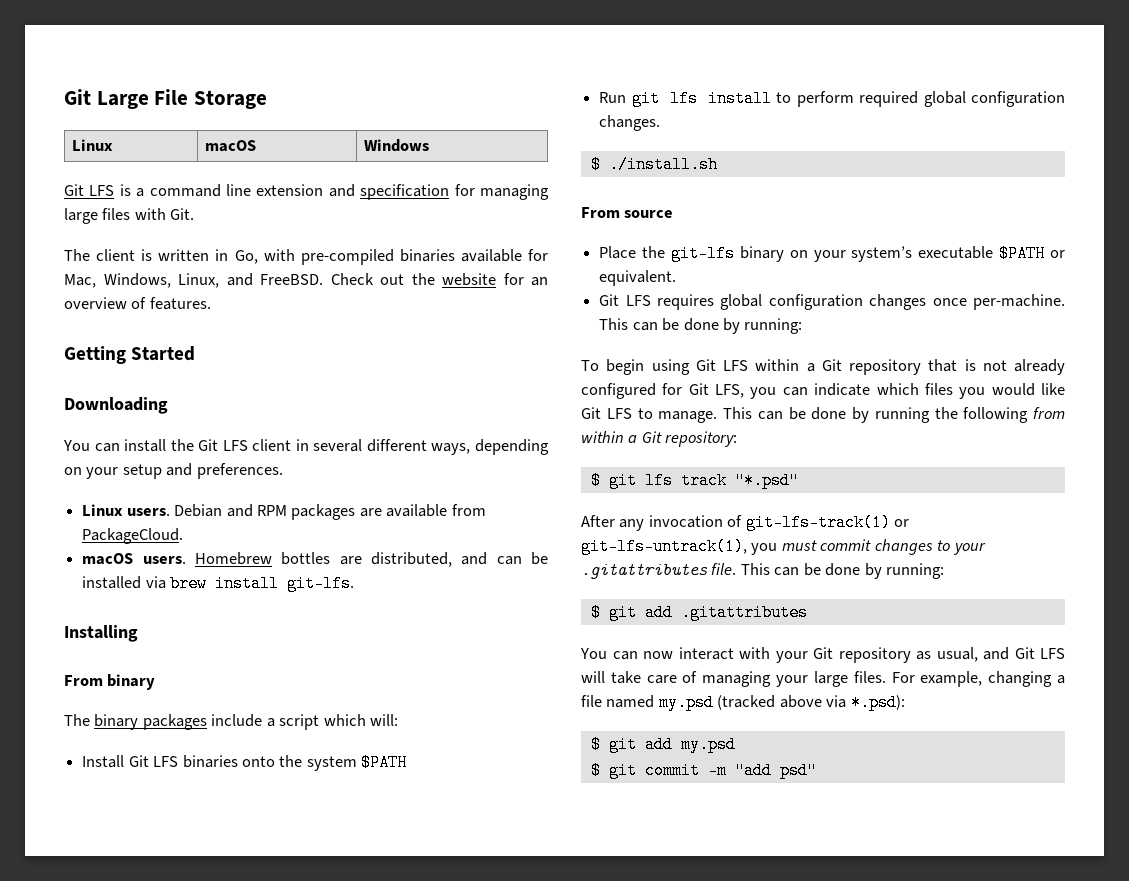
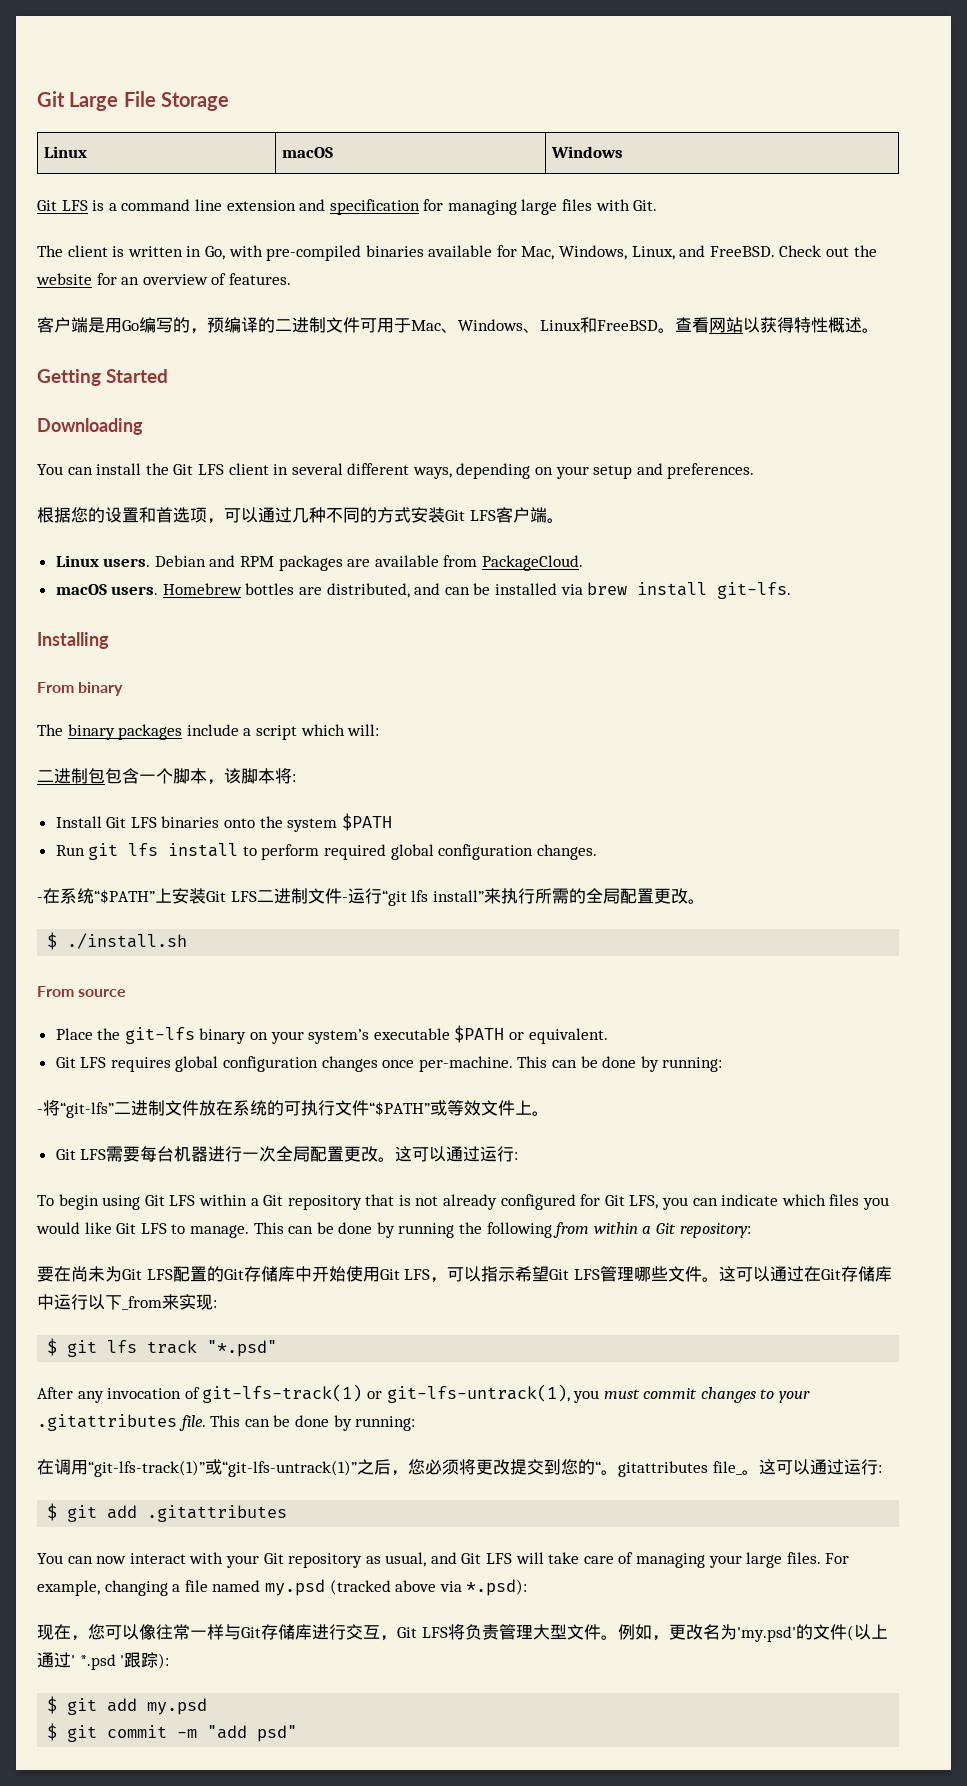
(211, 303) none -> [37,317,879,334] // 客户端是用Go编写的，预编译的二进制文件可用于Mac、Windows、Linux和FreeBSD。查看网站以获得特性概述。
(283, 471) none -> [37,507,564,524] // 根据您的设置和首选项，可以通过几种不同的方式安装Git LFS客户端。
(399, 720) none -> [37,768,296,785] // 二进制包包含一个脚本，该脚本将:
(661, 123) none -> [37,888,705,906] // -在系统“$PATH”上安装Git LFS二进制文件-运行“git lfs install”来执行所需的全局配置更改。
(803, 326) none -> [37,1100,549,1118] [55,1146,519,1162] // -将“git-lfs”二进制文件放在系统的可执行文件“$PATH”或等效文件上。 // Git LFS需要每台机器进行一次全局配置更改。这可以通过运行:
(738, 439) none -> [37,1266,892,1283] [37,1294,217,1310] // 要在尚未为Git LFS配置的Git存储库中开始使用Git LFS，可以指示希望Git LFS管理哪些文件。这可以通过在Git存储库中运行以下_from来实现:
(945, 571) none -> [37,1459,882,1477] // 在调用“git-lfs-track(1)”或“git-lfs-untrack(1)”之后，您必须将更改提交到您的“。gitattributes file_。这可以通过运行:
(905, 702) none -> [37,1624,888,1642] [37,1652,170,1670] // 现在，您可以像往常一样与Git存储库进行交互，Git LFS将负责管理大型文件。例如，更改名为'my.psd'的文件(以上通过' *.psd '跟踪):

